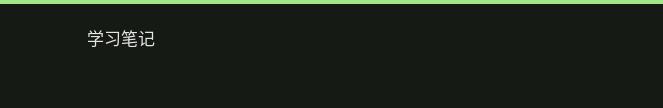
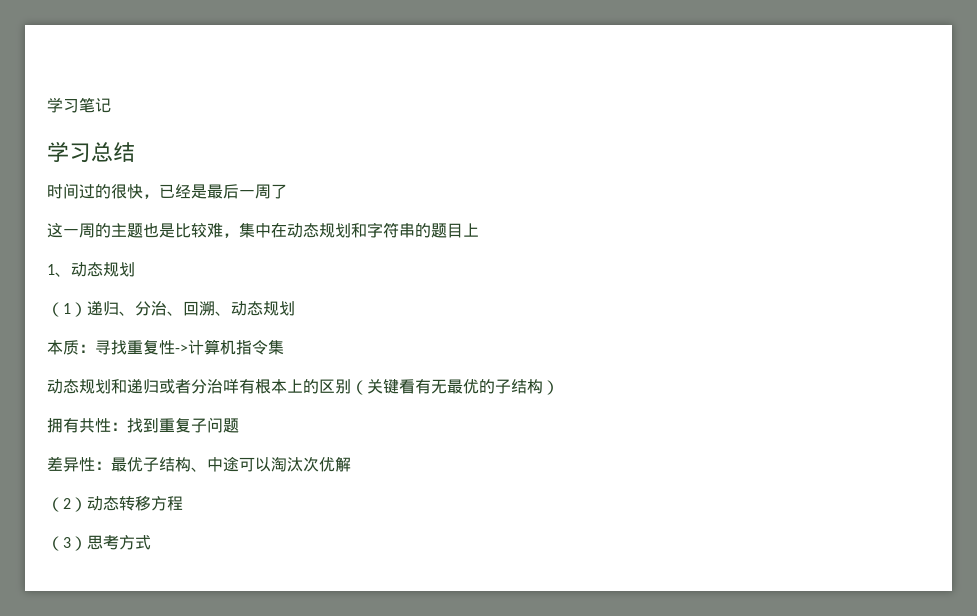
(155, 38) none -> [47,142,135,163] [47,183,287,199] [47,222,479,238] [47,262,135,277] [47,301,295,317] [47,339,284,355] [47,379,559,395] [47,417,239,433] [47,456,351,472] [47,496,183,512] [47,535,151,551] // 学习总结 // 时间过的很快，已经是最后一周了 // 这一周的主题也是比较难，集中在动态规划和字符串的题目上 // 1、动态规划 // （1）递归、分治、回溯、动态规划 // 本质：寻找重复性->计算机指令集 // 动态规划和递归或者分治咩有根本上的区别（关键看有无最优的子结构） // 拥有共性：找到重复子问题 // 差异性：最优子结构、中途可以淘汰次优解 // （2）动态转移方程 // （3）思考方式

